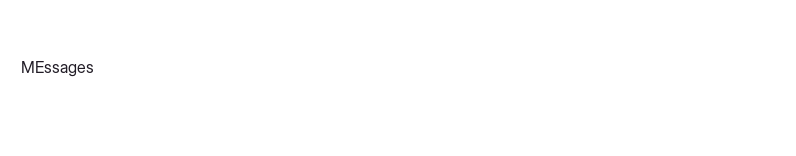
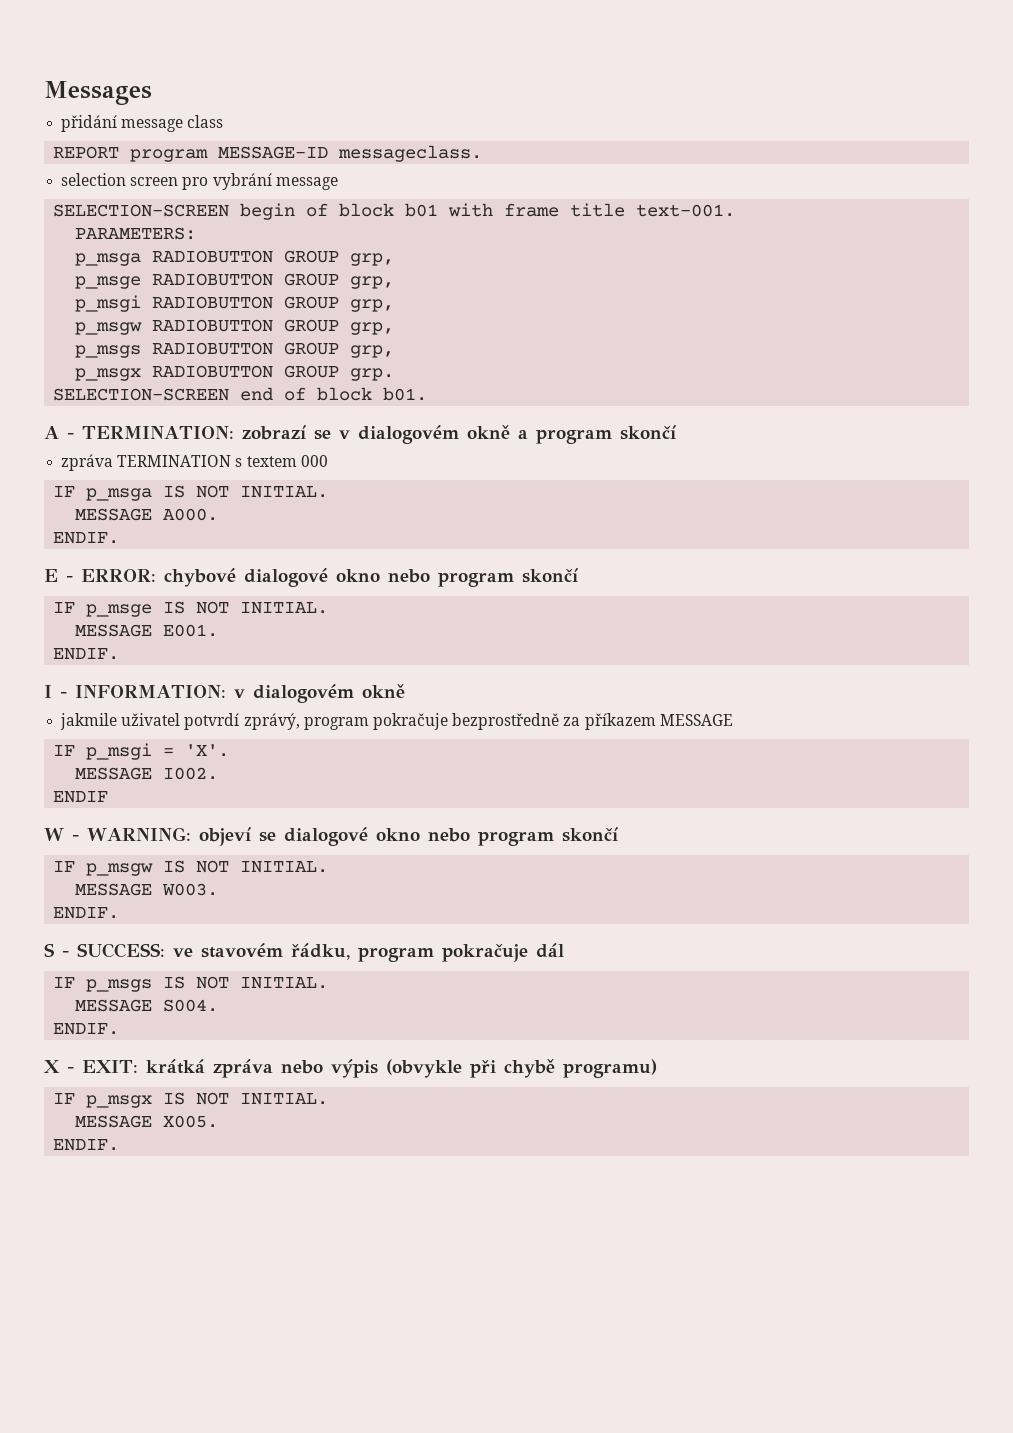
[21,61,94,77] MEssages -> [44,81,152,105] [61,115,224,132] [53,145,483,162] [61,173,338,190] [53,203,736,220] [75,227,197,240] [75,250,395,266] [75,273,395,289] [75,295,395,312] [75,319,395,335] [75,342,395,358] [75,365,395,381] [53,387,428,401] [44,425,676,444] [61,454,328,471] [53,485,329,501] [75,508,219,521] [53,532,120,544] [44,568,578,587] [53,601,329,617] [75,624,219,637] [53,648,120,660] [44,684,405,703] [60,713,733,730] [53,743,230,760] [75,767,219,780] [53,791,109,803] [44,827,618,846] [53,860,329,876] [75,883,219,896] [53,907,120,919] [44,943,564,962] [53,976,329,992] [75,999,219,1012] [53,1023,120,1035] [44,1059,657,1078] [53,1092,329,1108] [75,1115,219,1128] [53,1139,120,1151] Messages // přidání message class // REPORT program MESSAGE-ID messageclass. // selection screen pro vybrání message // SELECTION-SCREEN begin of block b01 with frame title text-001. // PARAMETERS: // p_msga RADIOBUTTON GROUP grp, // p_msge RADIOBUTTON GROUP grp, // p_msgi RADIOBUTTON GROUP grp, // p_msgw RADIOBUTTON GROUP grp, // p_msgs RADIOBUTTON GROUP grp, // p_msgx RADIOBUTTON GROUP grp. // SELECTION-SCREEN end of block b01. // A - TERMINATION: zobrazí se v dialogovém okně a program skončí // zpráva TERMINATION s textem 000 // IF p_msga IS NOT INITIAL. // MESSAGE A000. // ENDIF. // E - ERROR: chybové dialogové okno nebo program skončí // IF p_msge IS NOT INITIAL. // MESSAGE E001. // ENDIF. // I - INFORMATION: v dialogovém okně // jakmile uživatel potvrdí zprávý, program pokračuje bezprostředně za příkazem MESSAGE // IF p_msgi = 'X'. // MESSAGE I002. // ENDIF // W - WARNING: objeví se dialogové okno nebo program skončí // IF p_msgw IS NOT INITIAL. // MESSAGE W003. // ENDIF. // S - SUCCESS: ve stavovém řádku, program pokračuje dál // IF p_msgs IS NOT INITIAL. // MESSAGE S004. // ENDIF. // X - EXIT: krátká zpráva nebo výpis (obvykle při chybě programu) // IF p_msgx IS NOT INITIAL. // MESSAGE X005. // ENDIF.

